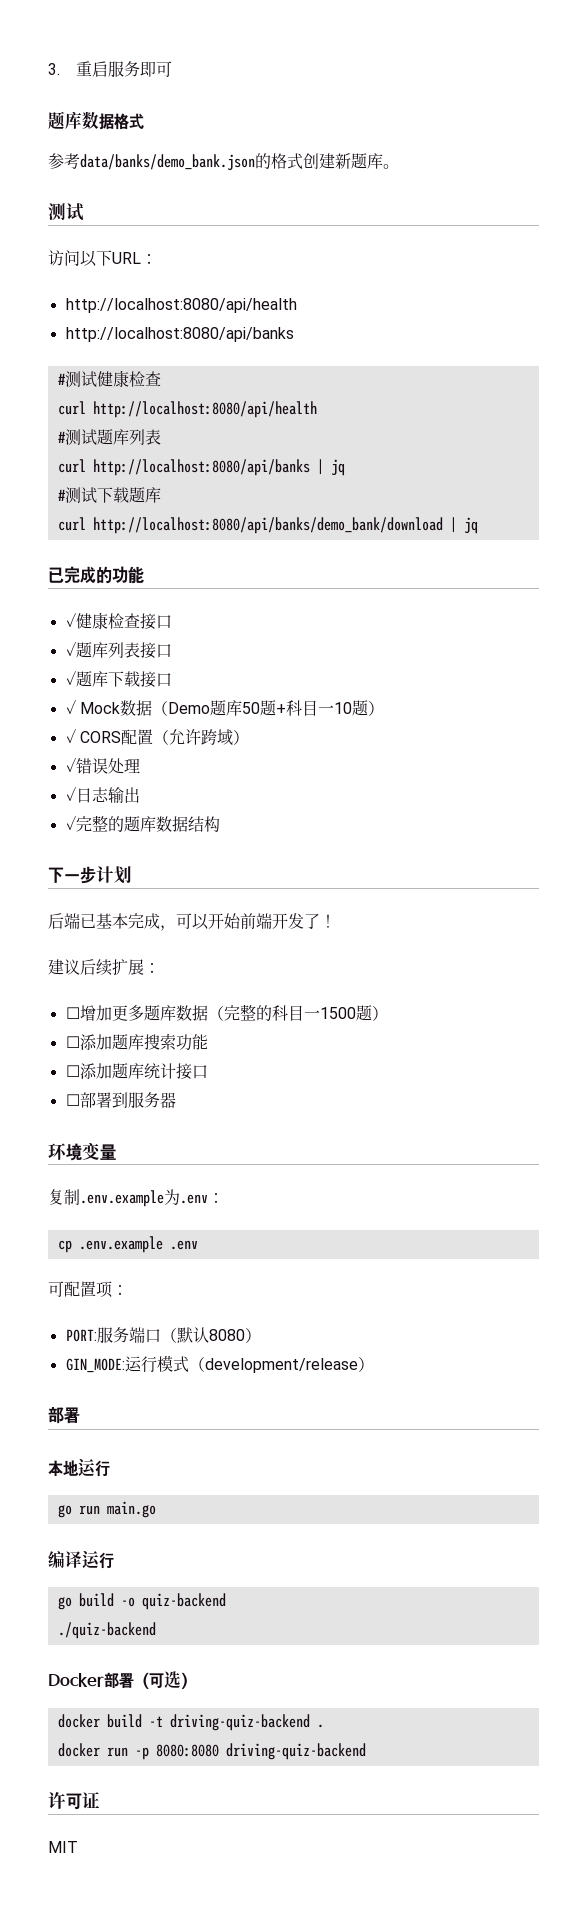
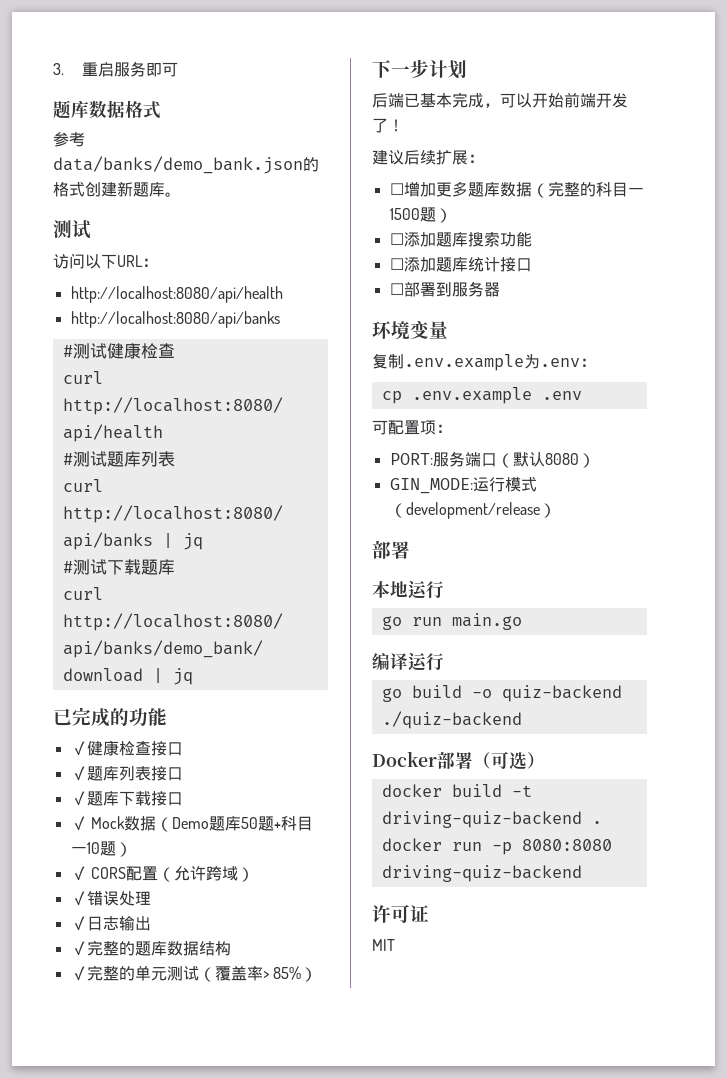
(220, 824) none -> [70,965,317,982] // ✓完整的单元测试（覆盖率> 85%）

